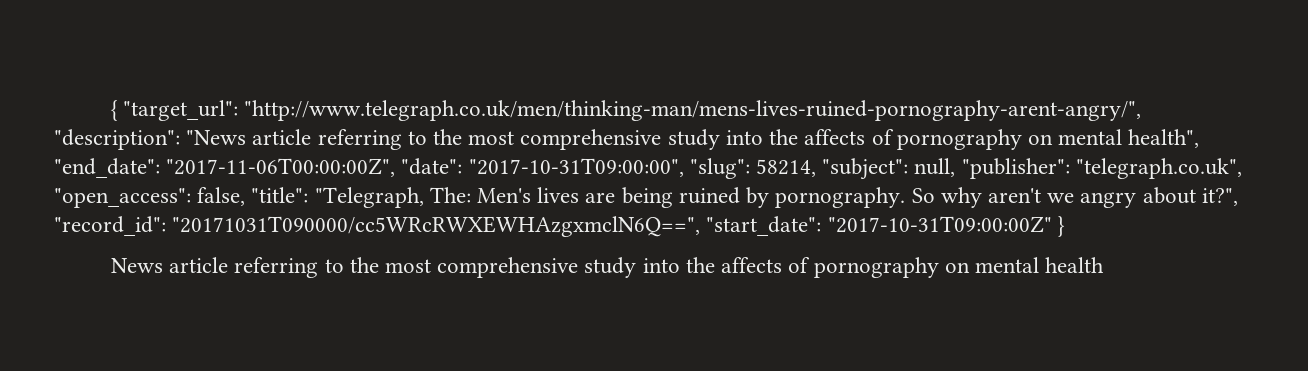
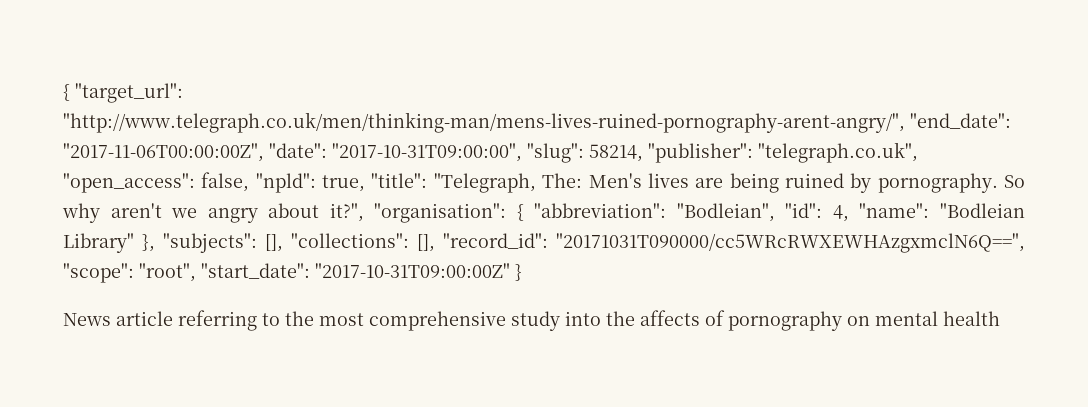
[54,129,1200,150] "description": "News article referring to the most comprehensive study into the affects of pornography on mental health", -> (905, 122) none
[822,158,956,180] "subject": null, -> (643, 153) none
(246, 196) none -> [255,173,366,193] "npld": true,
[54,216,701,237] "record_id": "20171031T090000/cc5WRcRWXEWHAzgxmclN6Q==", -> [374,203,1025,223] [63,233,1025,253] [63,263,196,283] "organisation": { "abbreviation": "Bodleian", "id": 4, "name": "Bodleian Library" }, "subjects": [], "collections": [], "record_id": "20171031T090000/cc5WRcRWXEWHAzgxmclN6Q==", "scope": "root",

